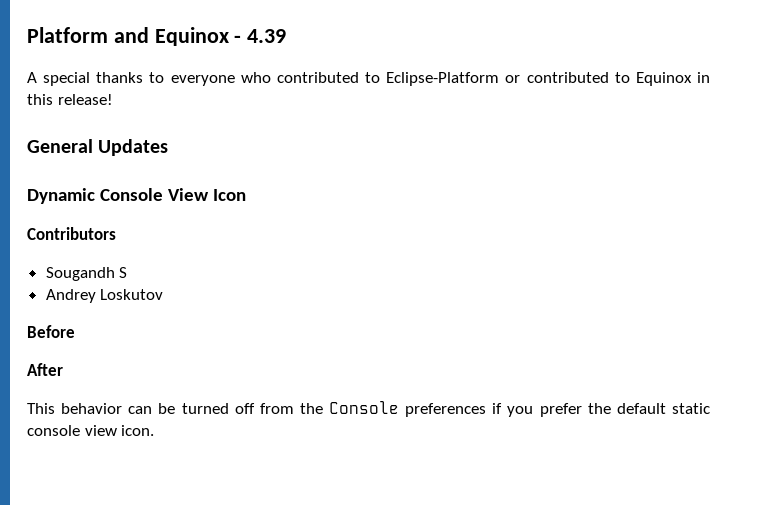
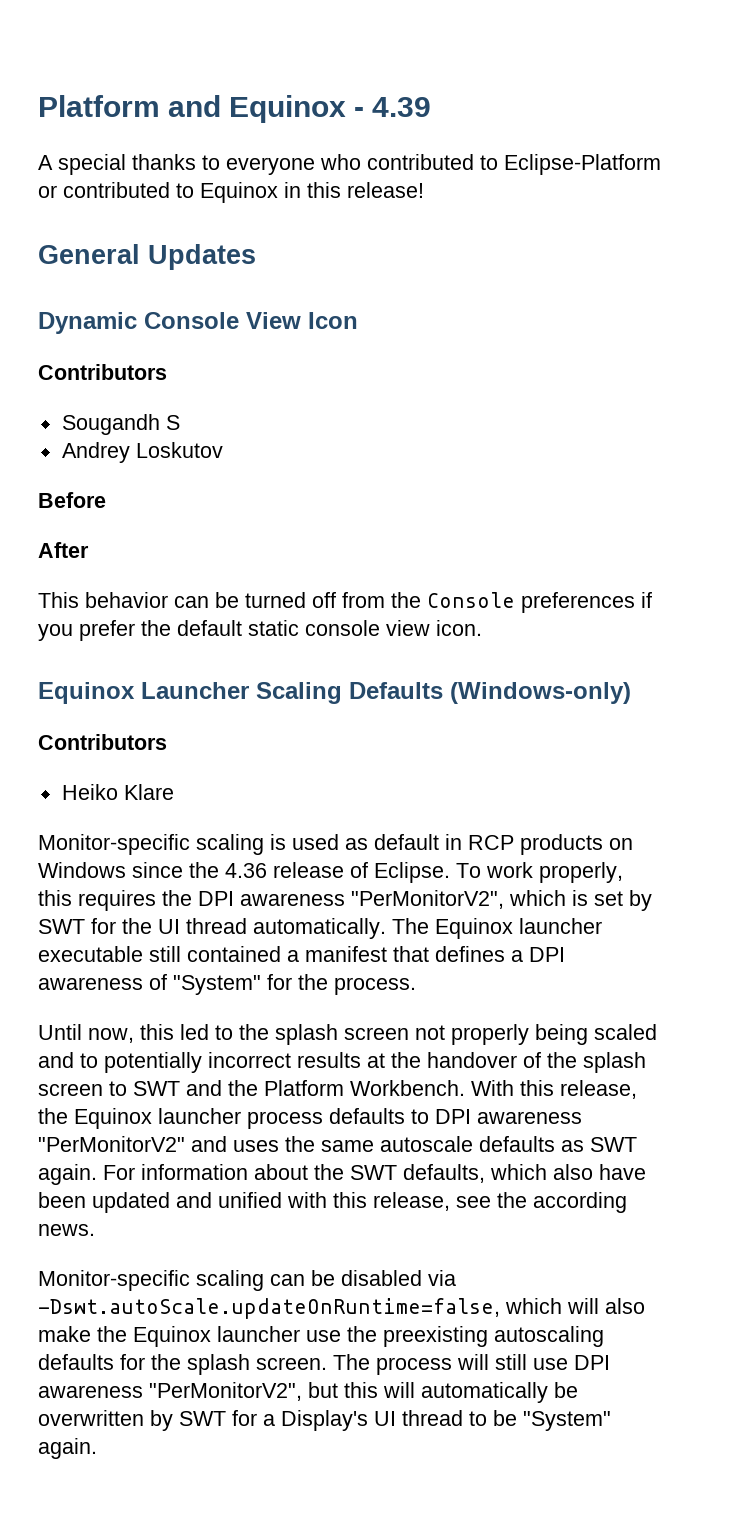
(155, 430) none -> [38,682,631,704] [38,734,167,750] [61,784,174,800] [38,834,633,855] [38,862,623,883] [38,890,652,911] [38,918,602,939] [38,946,565,962] [38,974,416,995] [38,1024,657,1045] [38,1052,646,1073] [38,1080,637,1099] [38,1108,582,1129] [38,1136,637,1152] [38,1164,646,1185] [38,1192,627,1213] [38,1224,95,1236] [38,1270,456,1291] [38,1298,645,1319] [38,1326,604,1347] [38,1354,610,1375] [38,1382,578,1403] [38,1410,611,1431] [38,1438,97,1459] // Equinox Launcher Scaling Defaults (Windows-only) // Contributors // Heiko Klare // Monitor-specific scaling is used as default in RCP products on Windows since the 4.36 release of Eclipse. To work properly, this requires the DPI awareness "PerMonitorV2", which is set by SWT for the UI thread automatically. The Equinox launcher executable still contained a manifest that defines a DPI awareness of "System" for the process. // Until now, this led to the splash screen not properly being scaled and to potentially incorrect results at the handover of the splash screen to SWT and the Platform Workbench. With this release, the Equinox launcher process defaults to DPI awareness "PerMonitorV2" and uses the same autoscale defaults as SWT again. For information about the SWT defaults, which also have been updated and unified with this release, see the according news. // Monitor-specific scaling can be disabled via -Dswt.autoScale.updateOnRuntime=false, which will also make the Equinox launcher use the preexisting autoscaling defaults for the splash screen. The process will still use DPI awareness "PerMonitorV2", but this will automatically be overwritten by SWT for a Display's UI thread to be "System" again.

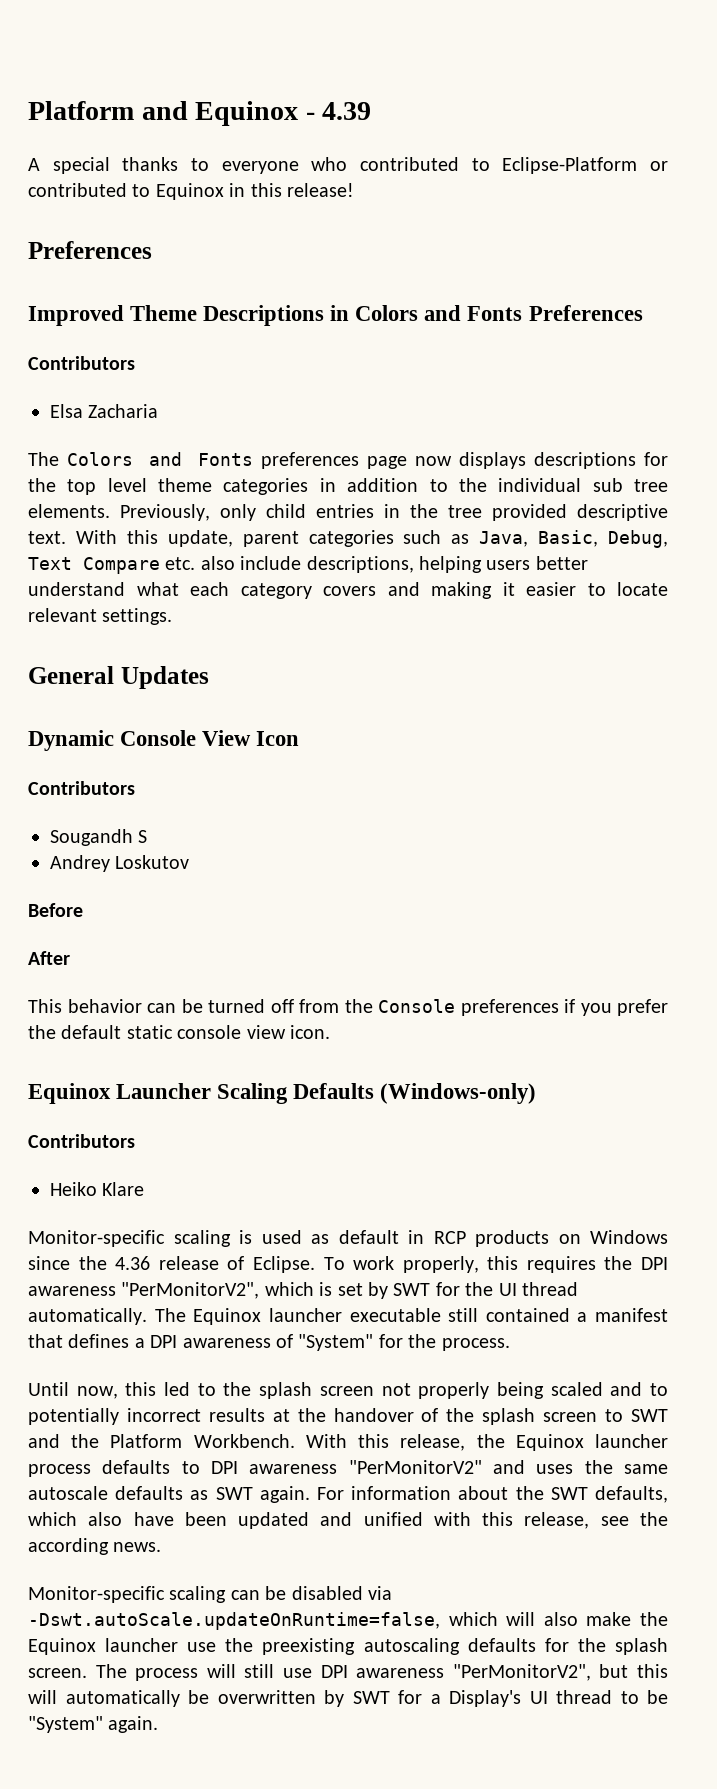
(424, 190) none -> [28,241,152,259] [28,305,643,326] [28,356,135,370] [50,404,159,418] [28,452,668,469] [28,478,669,495] [28,504,668,521] [28,530,668,548] [28,556,588,574] [28,582,668,599] [28,608,173,625] // Preferences // Improved Theme Descriptions in Colors and Fonts Preferences // Contributors // Elsa Zacharia // The Colors and Fonts preferences page now displays descriptions for the top level theme categories in addition to the individual sub tree elements. Previously, only child entries in the tree provided descriptive text. With this update, parent categories such as Java, Basic, Debug, Text Compare etc. also include descriptions, helping users better understand what each category covers and making it easier to locate relevant settings.

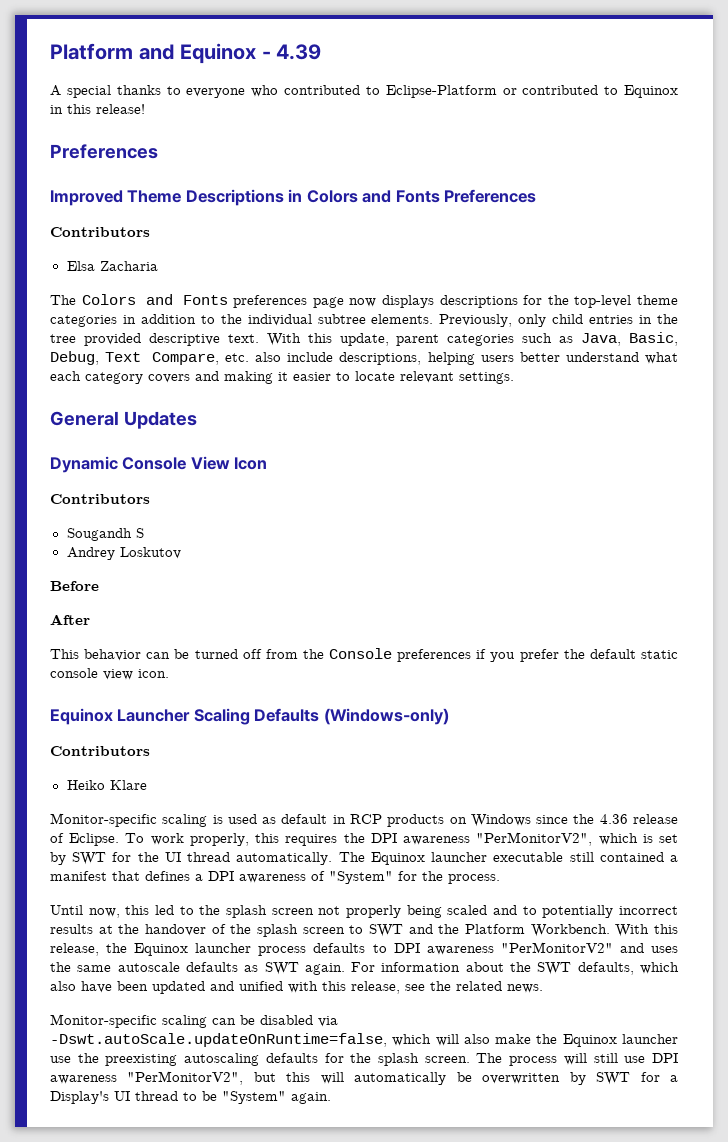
[67,478,147,495] top level -> [574,295,632,308] top-level
[592,478,669,492] sub tree -> [317,314,366,324] subtree
[83,557,160,574] Compare -> [152,352,220,365] Compare,
[28,1538,109,1555] according -> [456,981,502,991] related

